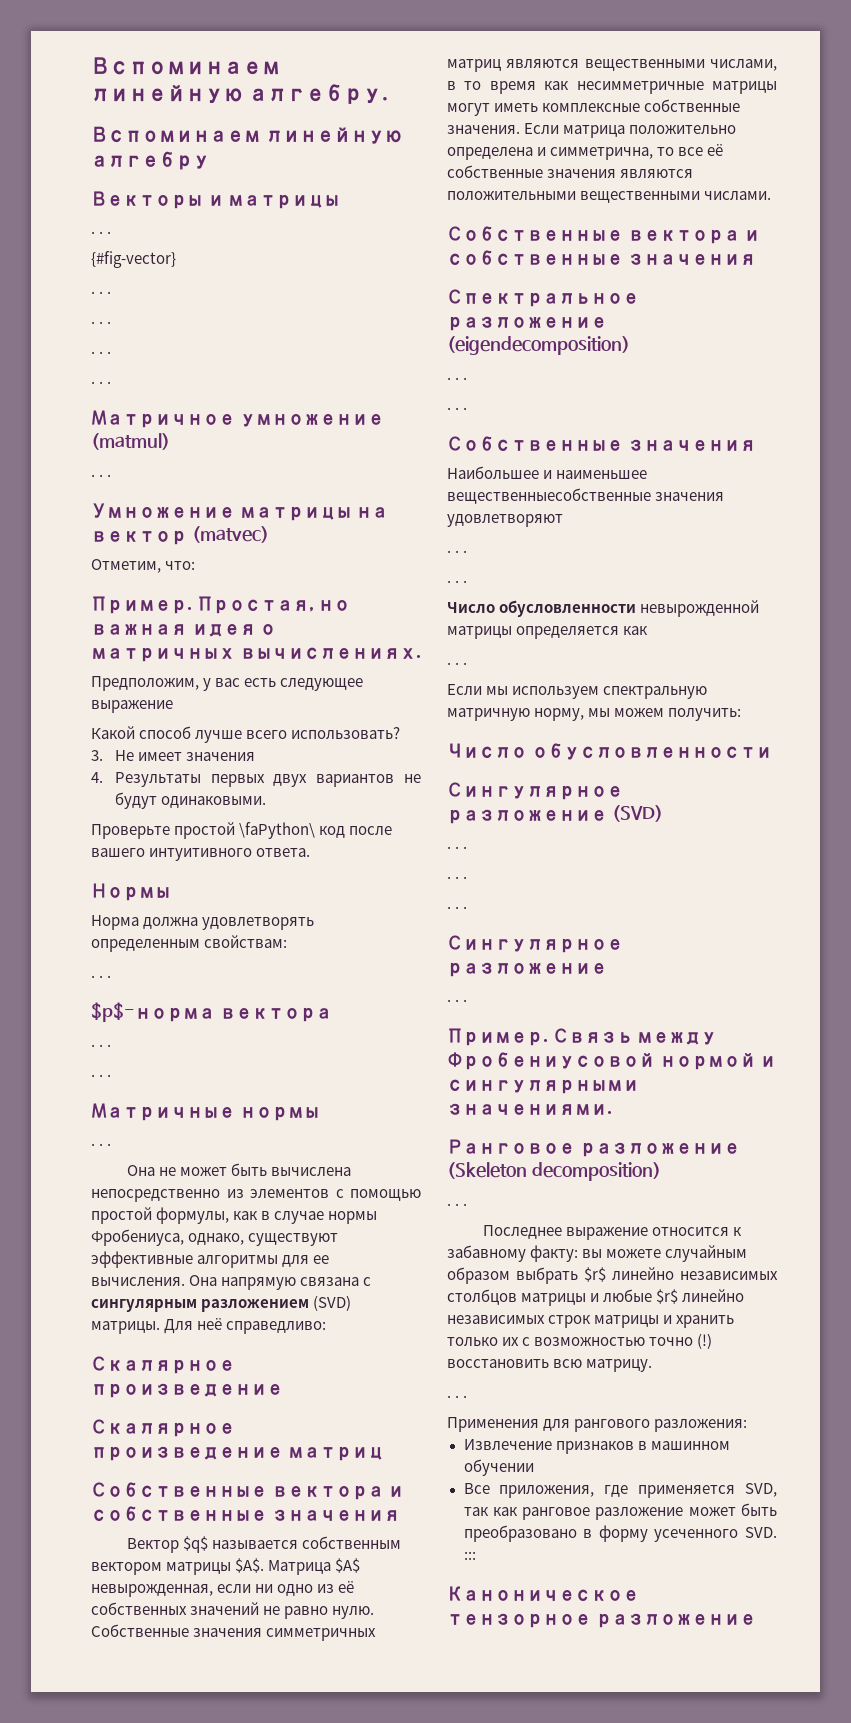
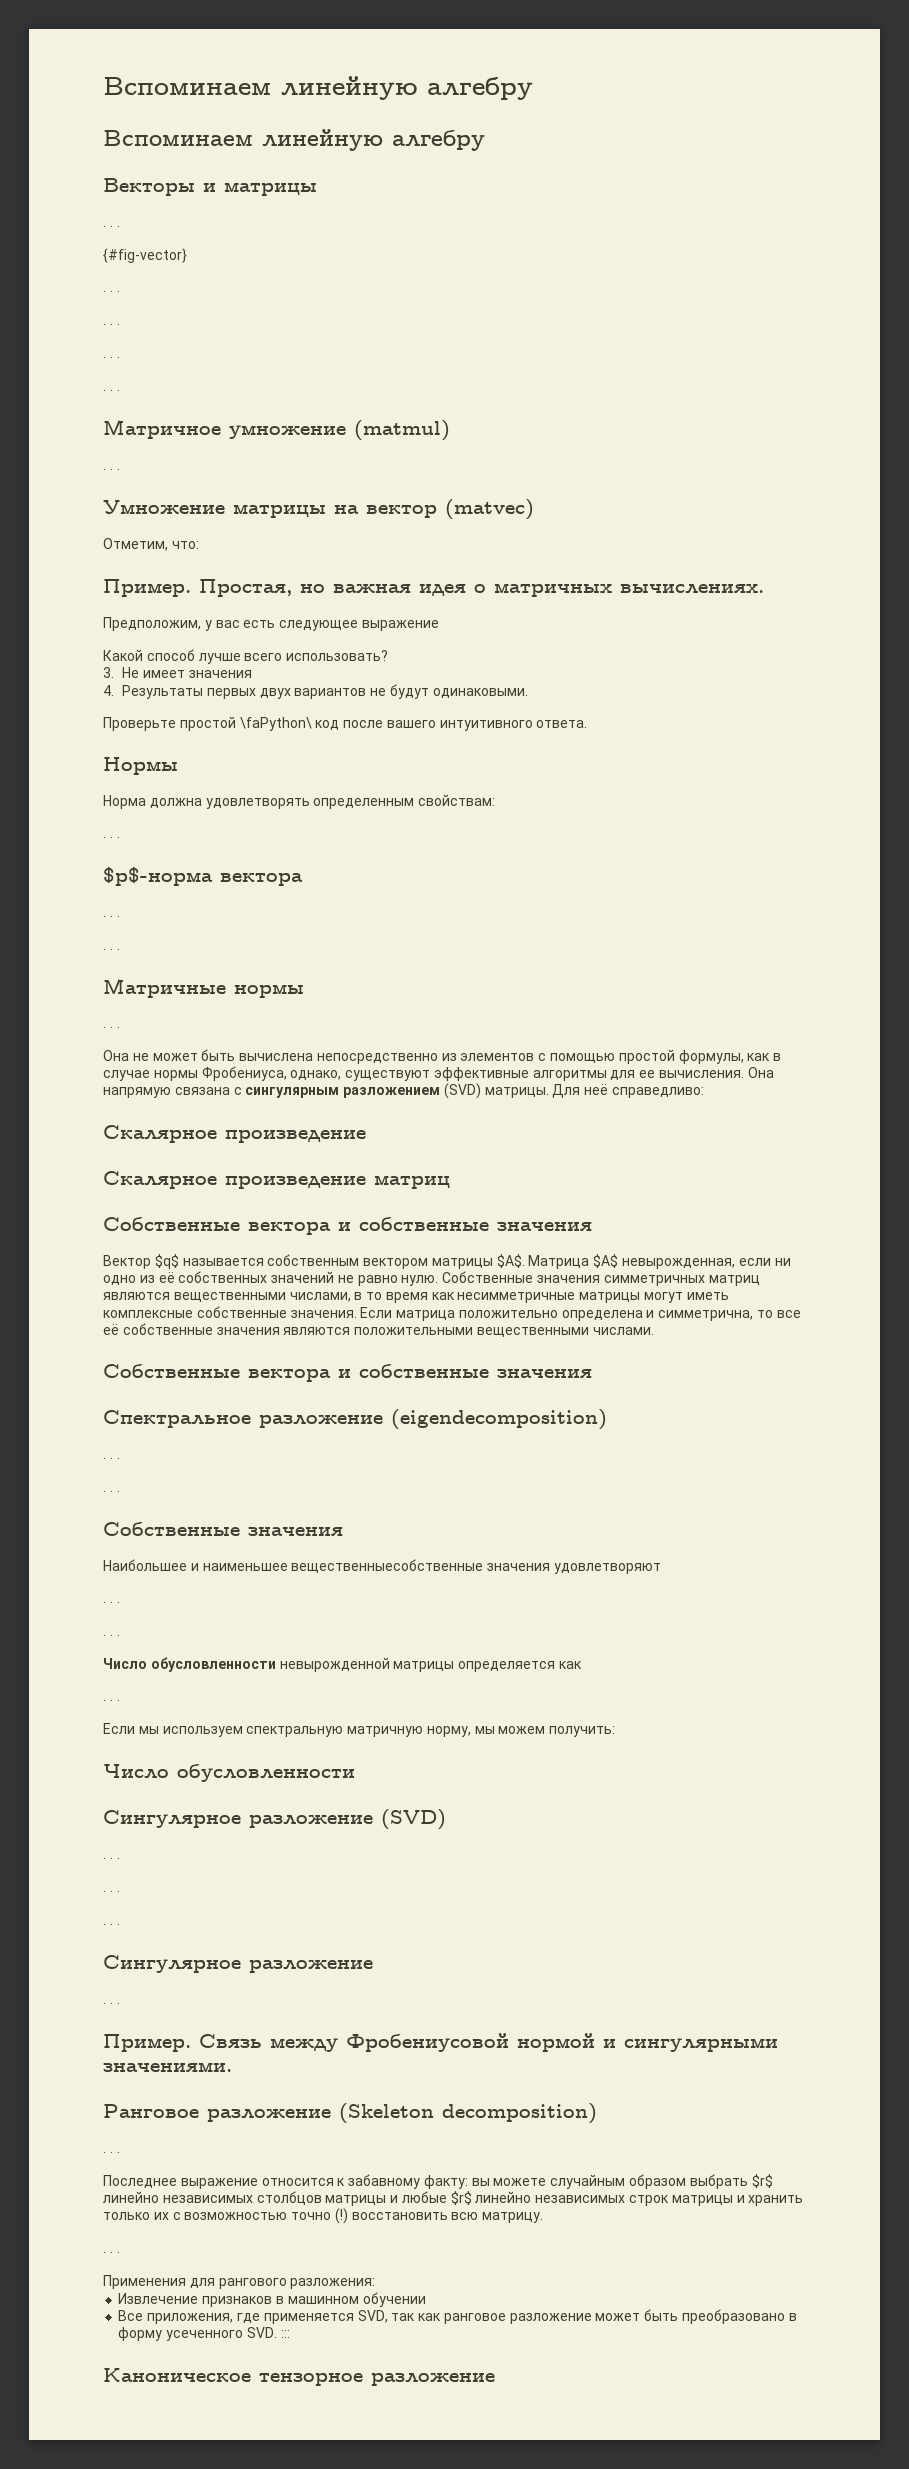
[91,57,281,75] [91,84,388,104] Вспоминаем линейную алгебру. -> [103,76,533,100] Вспоминаем линейную алгебру

